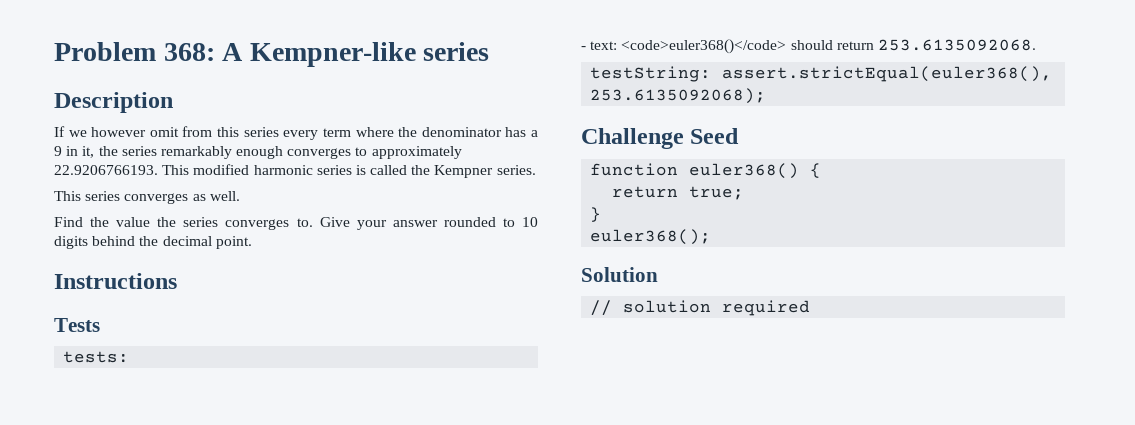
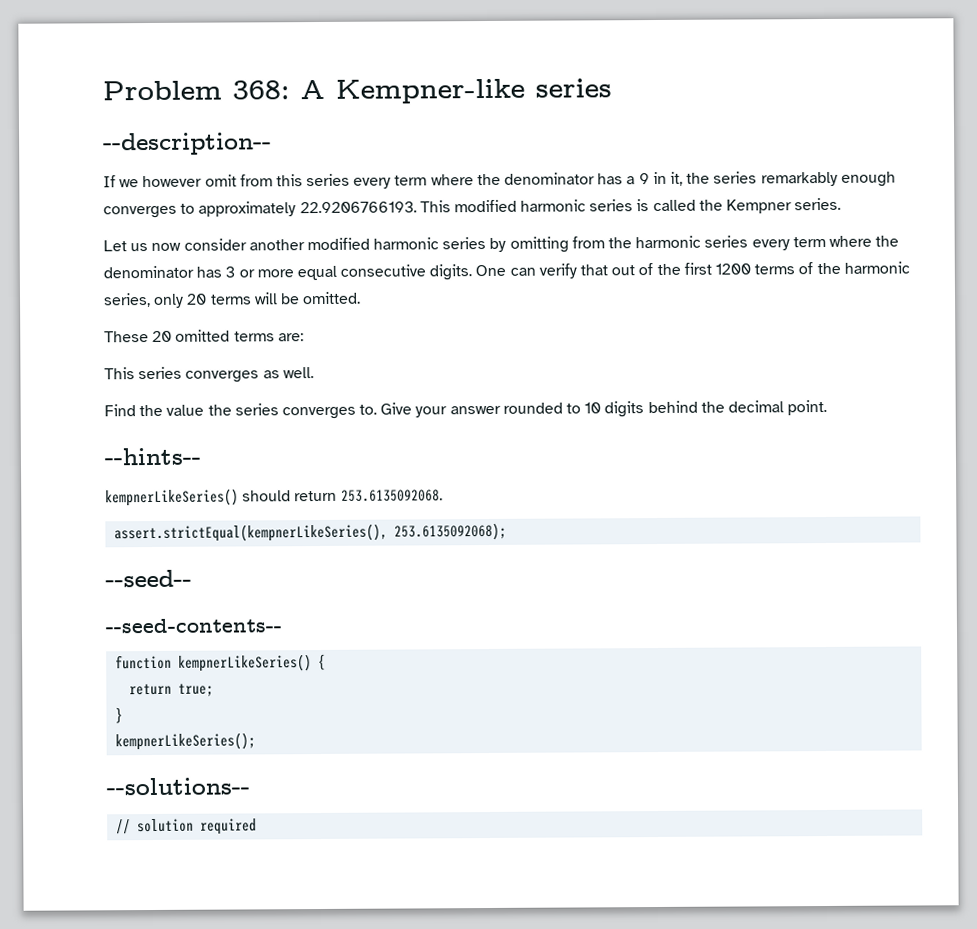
[54,92,173,113] Description -> [103,132,272,156] --description--
(536, 170) none -> [103,235,900,253] [103,261,910,281] [103,291,362,308] [104,329,304,343] // Let us now consider another modified harmonic series by omitting from the harmonic series every term where the denominator has 3 or more equal consecutive digits. One can verify that out of the first 1200 terms of the harmonic series, only 20 terms will be omitted. // These 20 omitted terms are:
[54,273,177,289] [54,318,100,332] [63,351,130,363] [581,39,787,54] Instructions // Tests // tests: // - text: <code>euler368()</code> -> [104,447,201,466] [105,488,239,507] --hints-- // kempnerLikeSeries()
[590,66,1053,82] testString: assert.strictEqual(euler368(), -> [114,523,389,543] assert.strictEqual(kempnerLikeSeries(),
[581,128,740,149] Challenge Seed -> [105,569,192,588] [105,618,282,634] --seed-- // --seed-contents--
[689,163,800,179] euler368() -> [178,654,313,672] kempnerLikeSeries()
[590,229,712,245] [581,267,658,282] euler368(); // Solution -> [115,732,257,751] [106,777,250,796] kempnerLikeSeries(); // --solutions--

